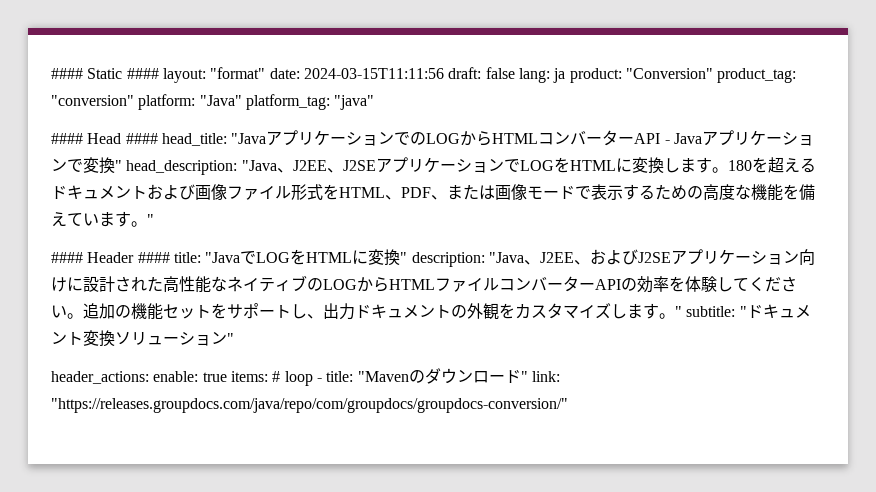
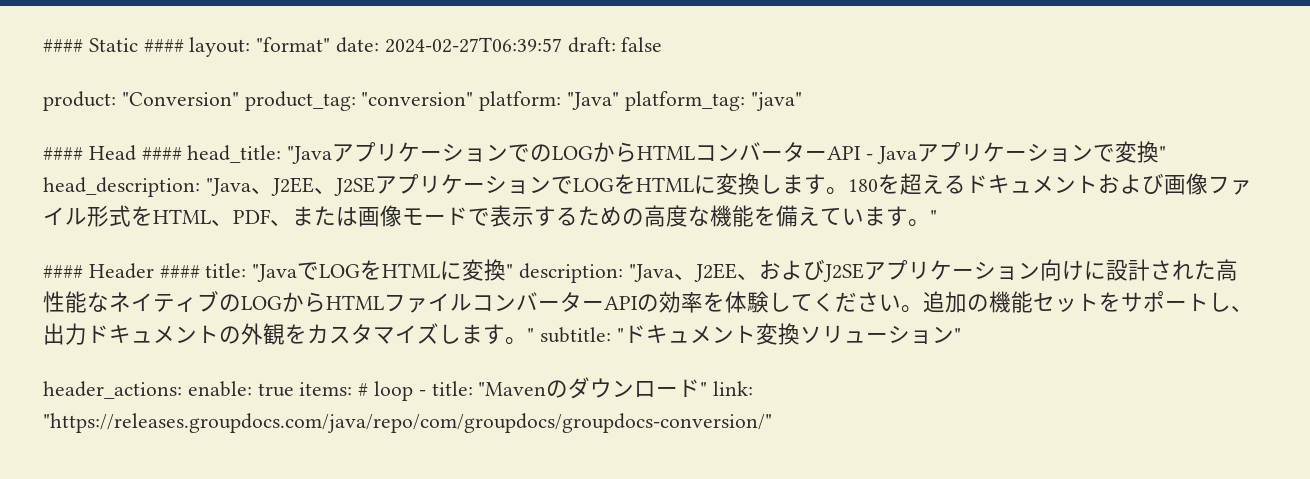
[303,68,444,79] 2024-03-15T11:11:56 -> [384,37,562,53] 2024-02-27T06:39:57
[518,68,566,83] lang: ja -> (663, 44) //

